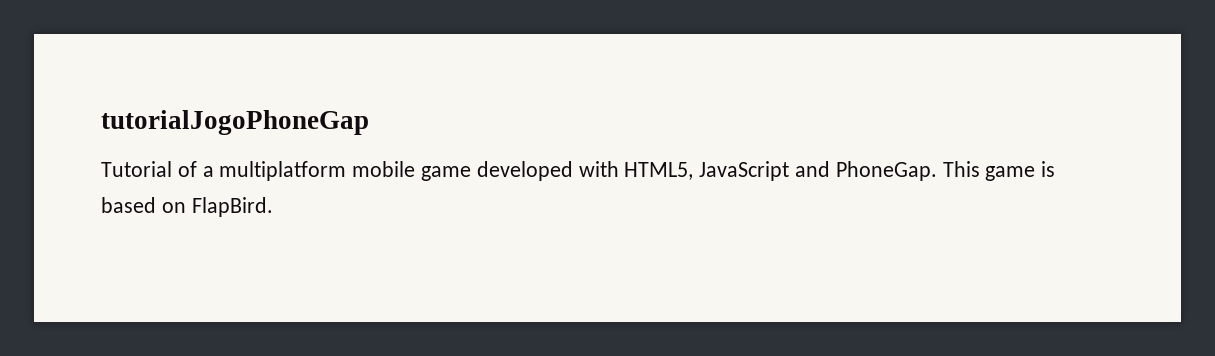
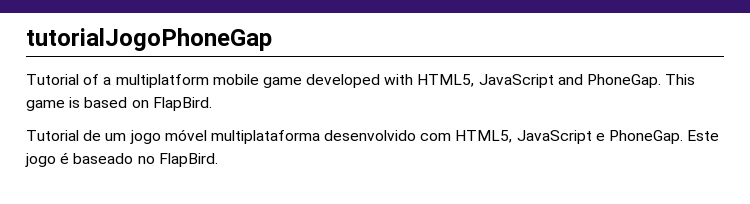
(273, 207) none -> [26,129,720,144] [25,152,218,167] // Tutorial de um jogo móvel multiplataforma desenvolvido com HTML5, JavaScript e PhoneGap. Este jogo é baseado no FlapBird.

